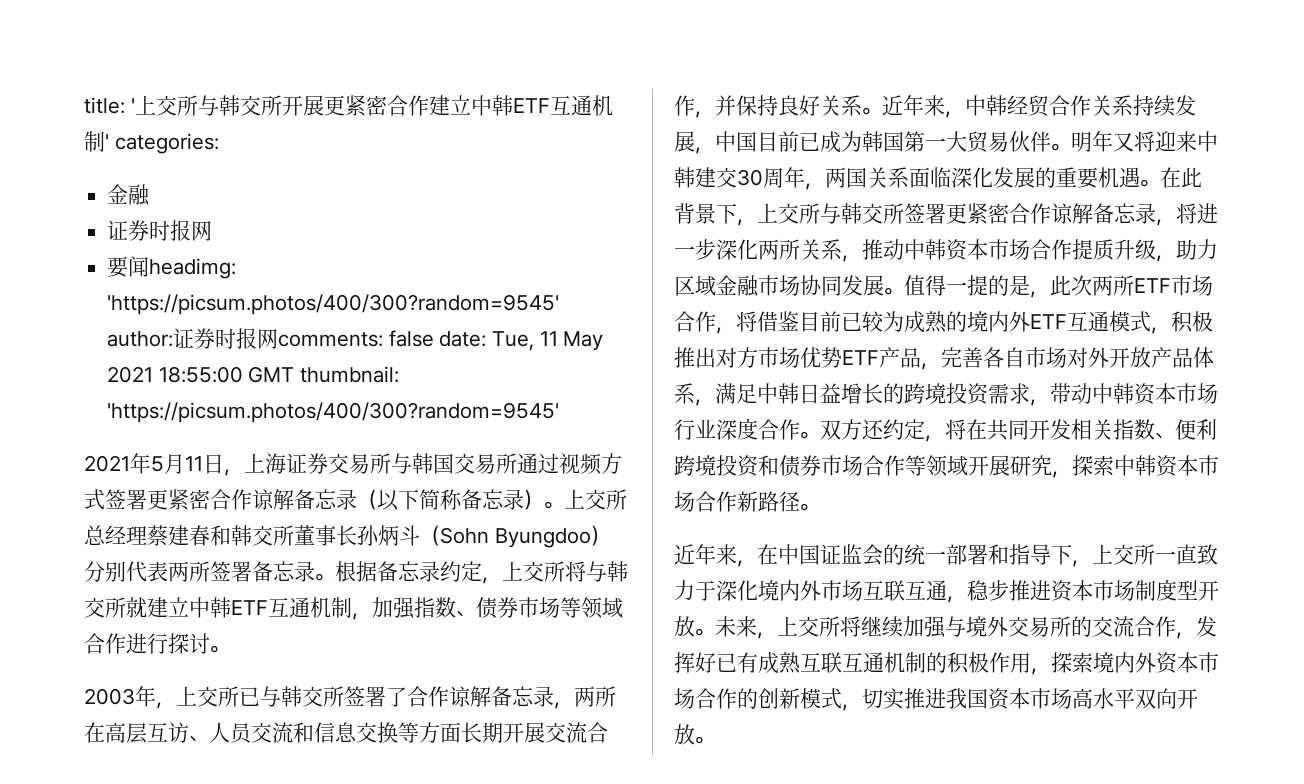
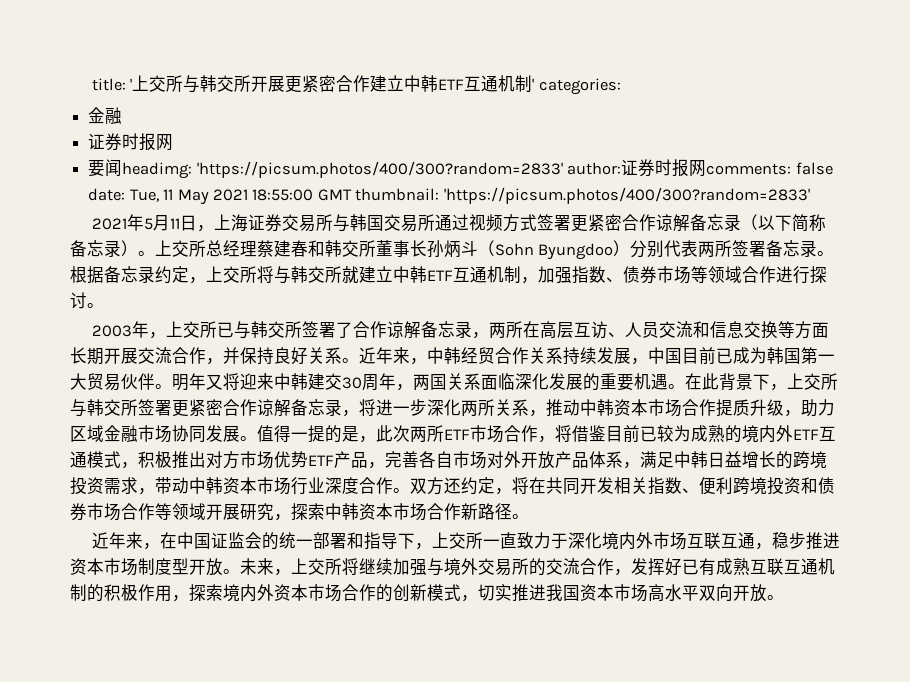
[107,294,560,315] 'https://picsum.photos/400/300?random=9545' -> [196,161,563,178] 'https://picsum.photos/400/300?random=2833'
[107,402,560,423] 'https://picsum.photos/400/300?random=9545' -> [443,187,810,204] 'https://picsum.photos/400/300?random=2833'

